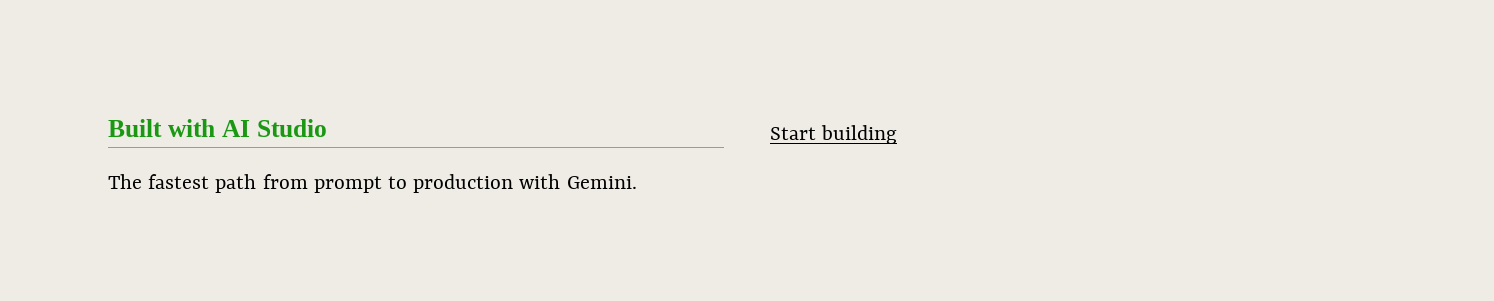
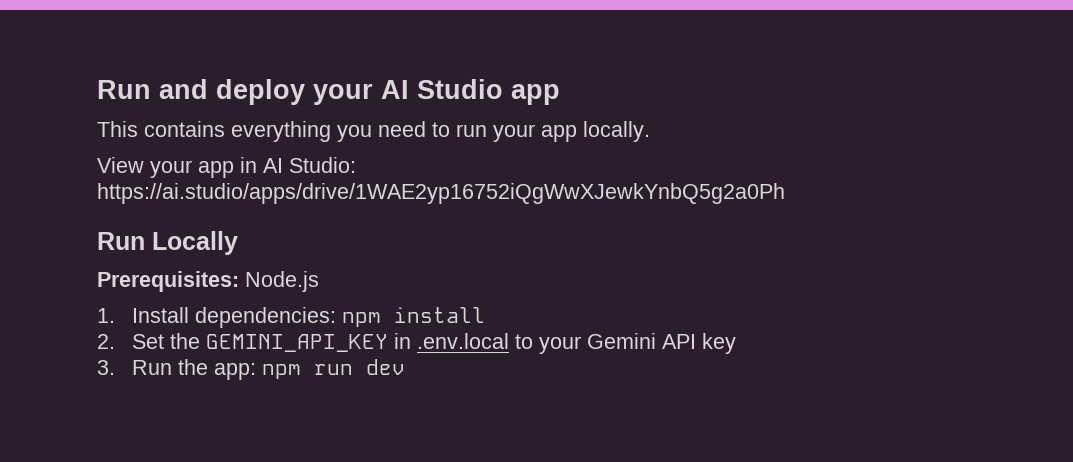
[108,119,327,137] [108,174,637,193] [770,125,898,144] Built with AI Studio // The fastest path from prompt to production with Gemini. // Start building -> [97,79,560,105] [97,121,650,142] [97,157,356,178] [97,183,785,204] [97,231,238,255] [97,271,319,292] [97,307,485,328] [97,333,736,354] [97,359,405,380] Run and deploy your AI Studio app // This contains everything you need to run your app locally. // View your app in AI Studio: https://ai.studio/apps/drive/1WAE2yp16752iQgWwXJewkYnbQ5g2a0Ph // Run Locally // Prerequisites: Node.js // 1. Install dependencies: npm install // 2. Set the GEMINI_API_KEY in .env.local to your Gemini API key // 3. Run the app: npm run dev

